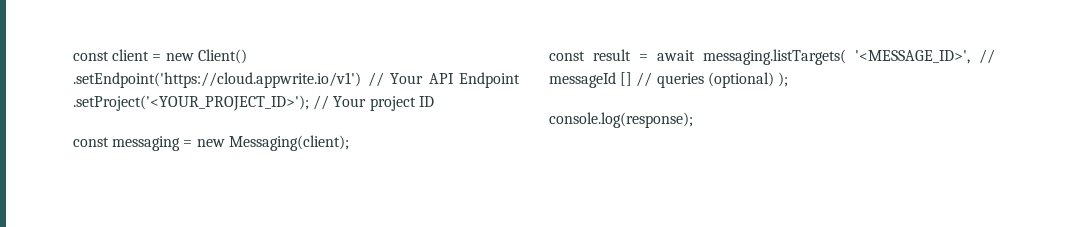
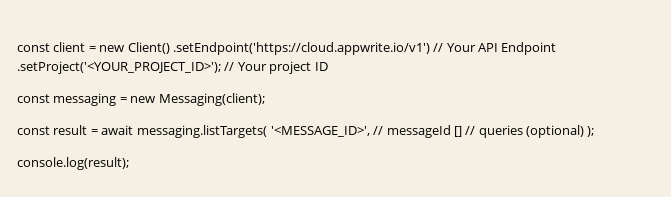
[549,112,693,128] console.log(response); -> [17,157,129,170] console.log(result);

